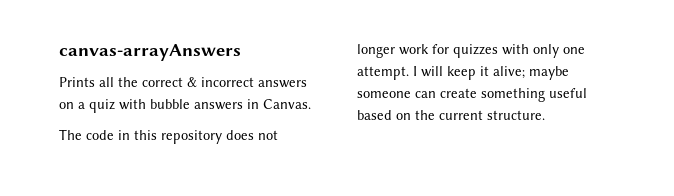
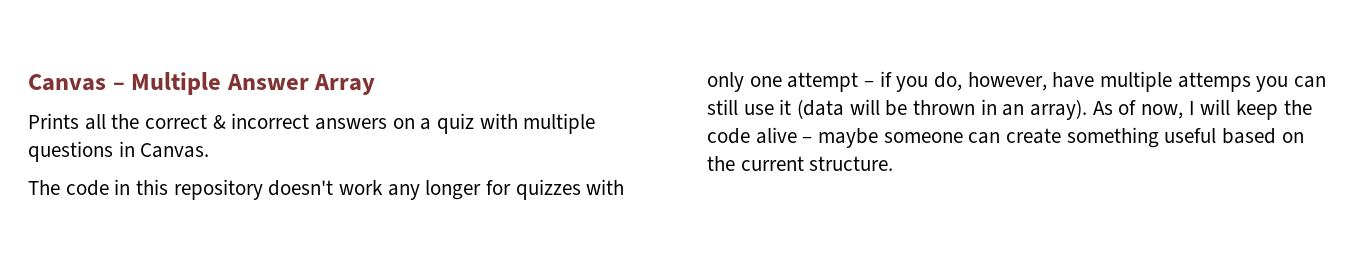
[59,44,241,61] canvas-arrayAnswers -> [28,72,376,95] Canvas – Multiple Answer Array
[150,99,243,110] bubble answers -> [523,113,596,134] [28,141,113,162] multiple questions
[226,130,278,140] [357,44,429,58] does not longer work -> [268,180,482,200] doesn't work any longer
[357,66,525,80] attempt. I will keep it alive; -> [787,71,1327,92] [707,99,1312,120] [707,127,813,144] attempt – if you do, however, have multiple attemps you can still use it (data will be thrown in an array). As of now, I will keep the code alive –

